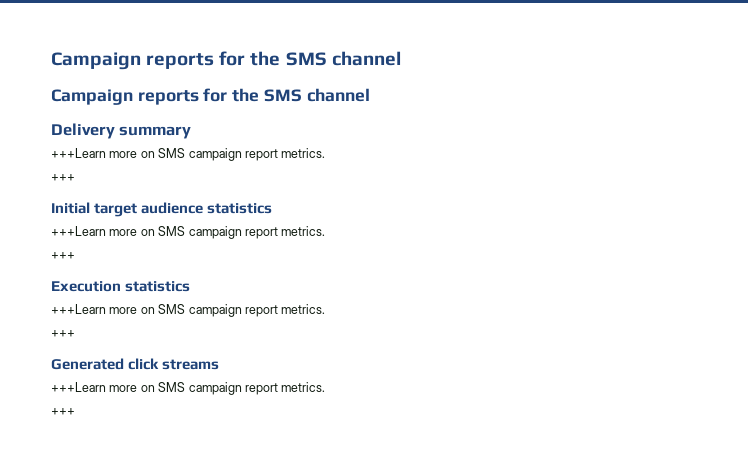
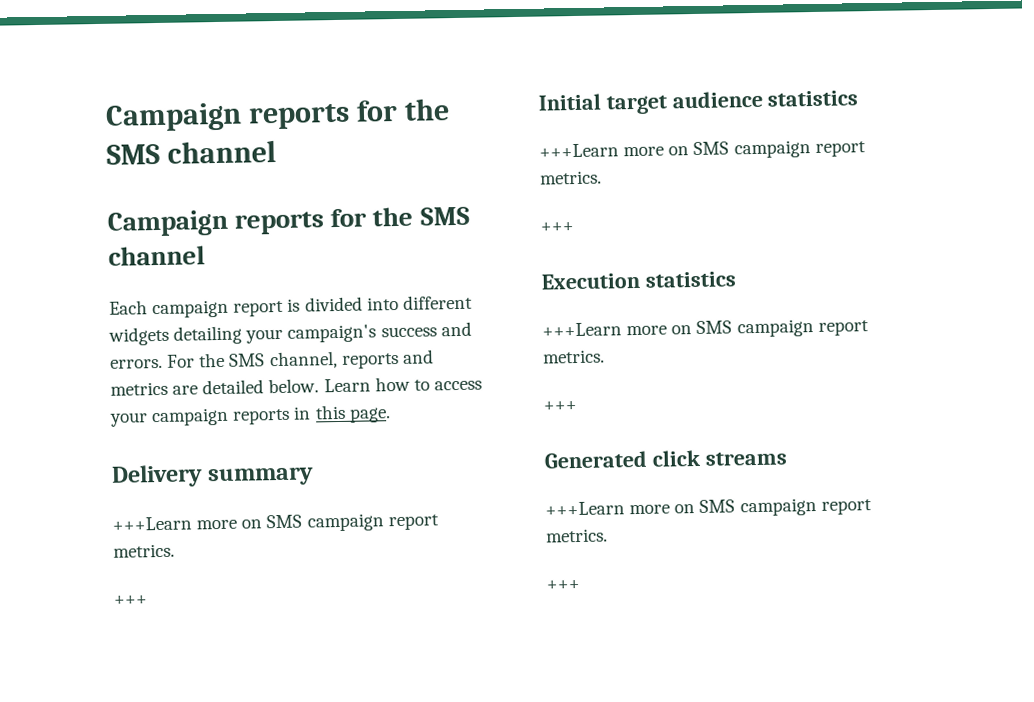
(370, 95) none -> [109,294,473,319] [108,321,472,346] [110,349,434,370] [110,376,482,396] [109,404,391,427] // Each campaign report is divided into different widgets detailing your campaign's success and errors. For the SMS channel, reports and metrics are detailed below. Learn how to access your campaign reports in this page.

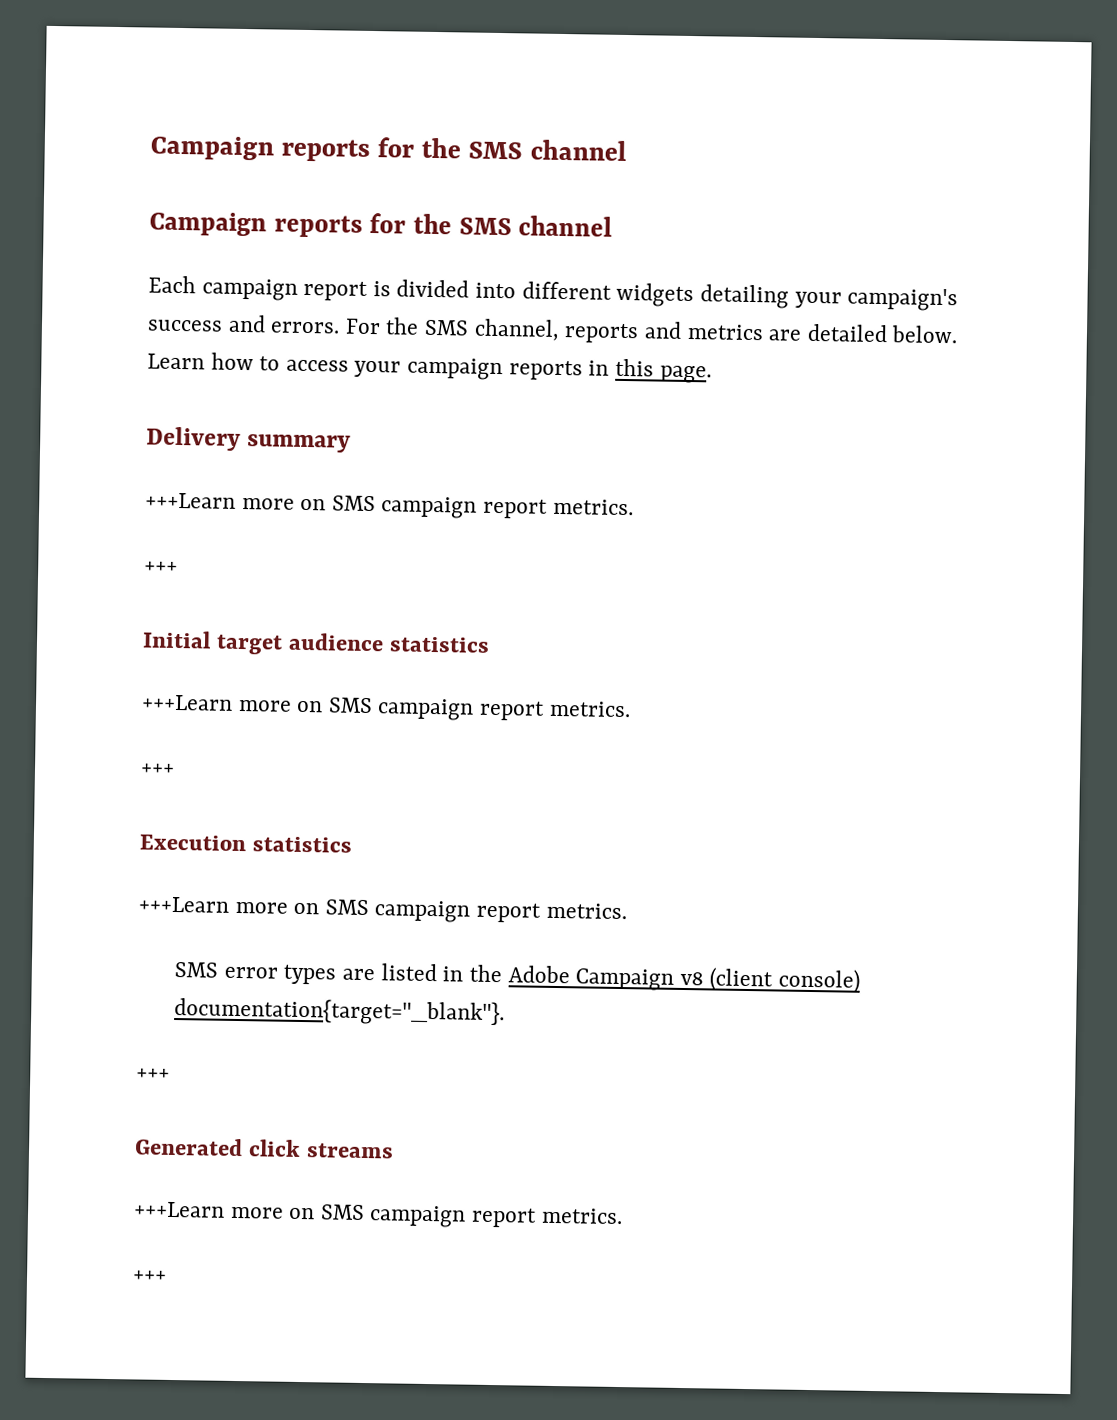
(605, 356) none -> [174,962,860,994] [174,997,506,1027] // SMS error types are listed in the Adobe Campaign v8 (client console) documentation{target="_blank"}.

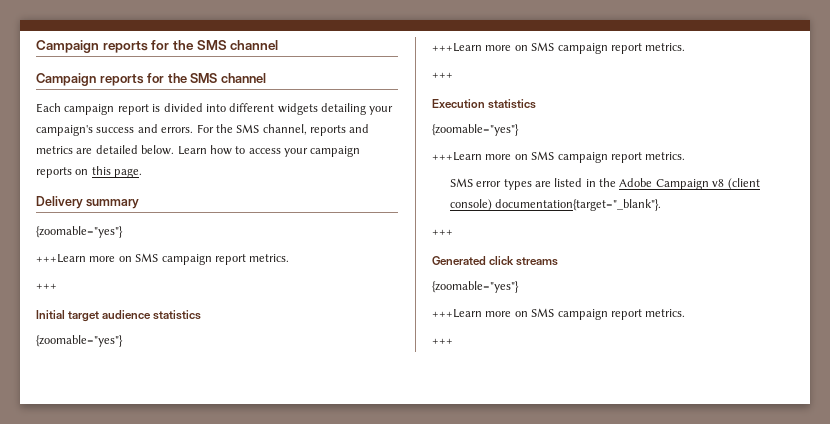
[588,360,610,376] in -> [75,169,89,175] on
(352, 443) none -> [36,226,123,238] // {zoomable="yes"}
(490, 644) none -> [36,335,123,347] // {zoomable="yes"}
(352, 844) none -> [432,124,519,136] // {zoomable="yes"}
(394, 1151) none -> [432,281,519,293] // {zoomable="yes"}

